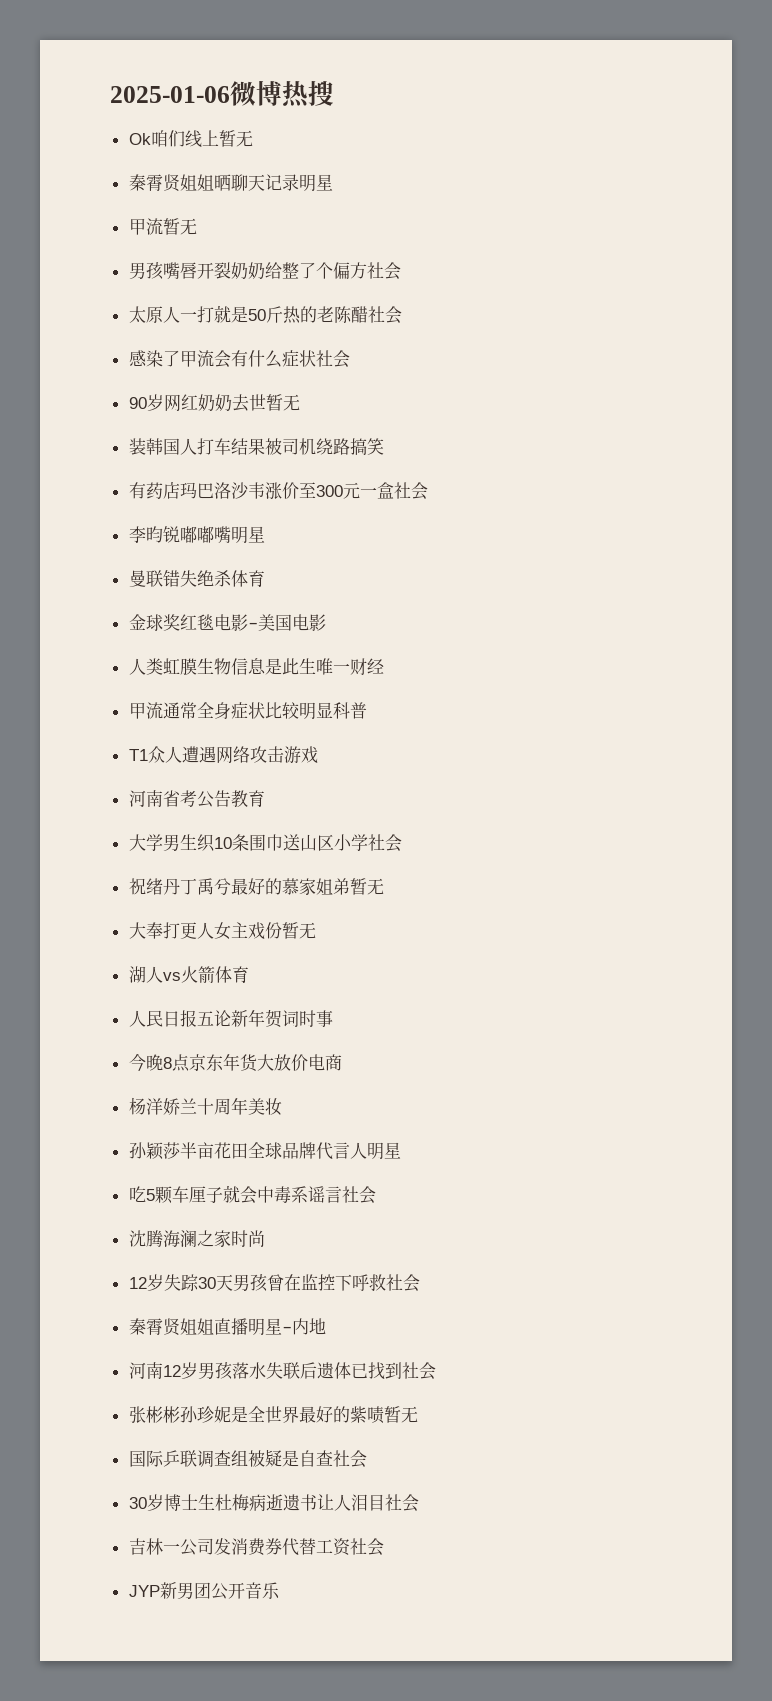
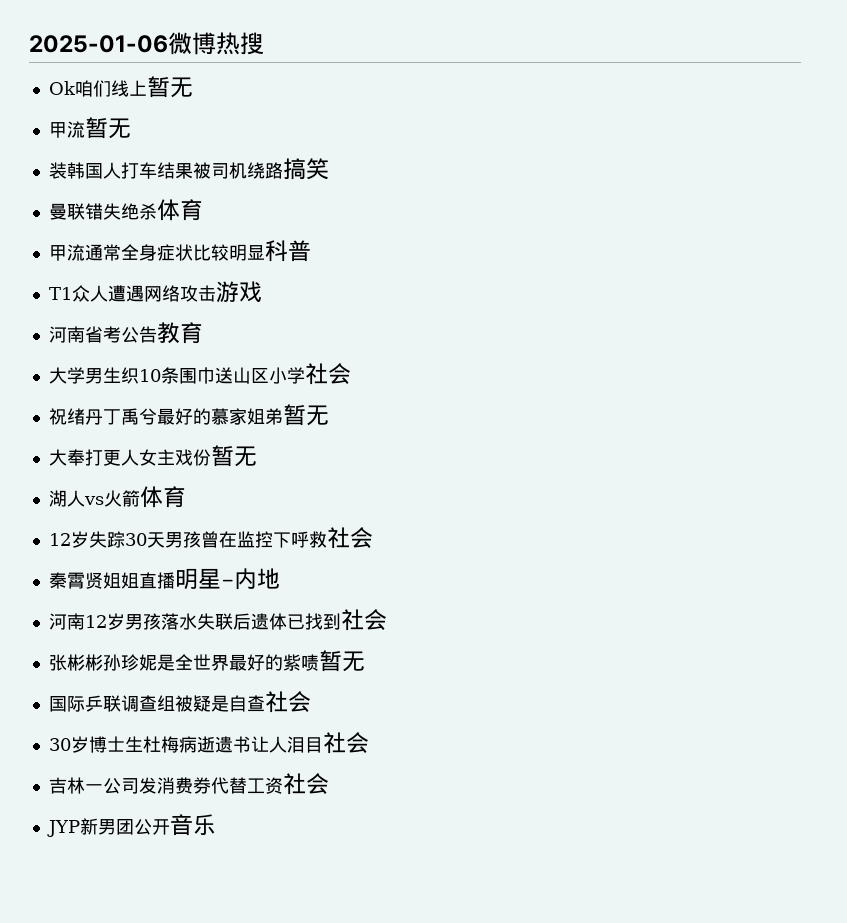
[128,174,333,192] [128,218,197,235] [128,262,401,280] [128,305,402,324] [128,350,350,368] [128,394,266,412] 秦霄贤姐姐晒聊天记录明星 // 甲流暂无 // 男孩嘴唇开裂奶奶给整了个偏方社会 // 太原人一打就是50斤热的老陈醋社会 // 感染了甲流会有什么症状社会 // 90岁网红奶奶去世 -> [48,121,85,138] 甲流
[128,482,428,500] [128,526,265,544] [128,570,265,587] [128,614,326,631] [128,658,384,675] 有药店玛巴洛沙韦涨价至300元一盒社会 // 李昀锐嘟嘟嘴明星 // 曼联错失绝杀体育 // 金球奖红毯电影-美国电影 // 人类虹膜生物信息是此生唯一财经 -> [48,199,203,221] 曼联错失绝杀体育
[128,1009,333,1028] [128,1053,342,1072] [128,1097,282,1116] [128,1142,401,1160] [128,1185,376,1204] [128,1230,265,1248] // 人民日报五论新年贺词时事 // 今晚8点京东年货大放价电商 // 杨洋娇兰十周年美妆 // 孙颖莎半亩花田全球品牌代言人明星 // 吃5颗车厘子就会中毒系谣言社会 // 沈腾海澜之家时尚 -> (186, 497) none

